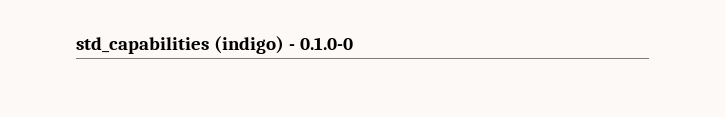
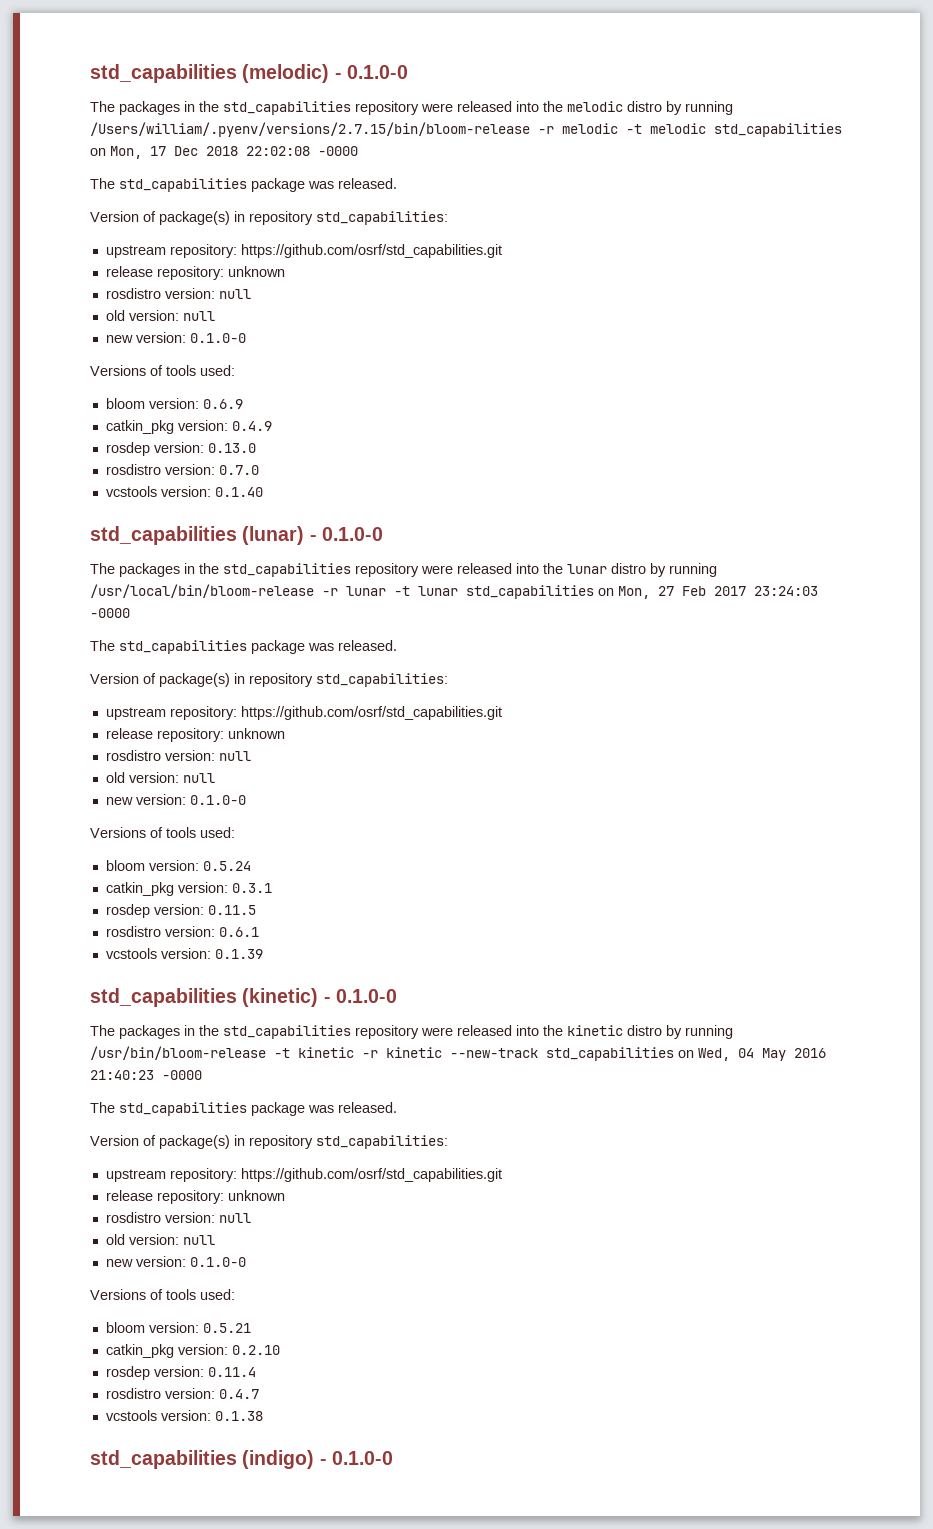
[76,37,209,54] std_capabilities -> [90,64,408,83] [90,101,733,115] [90,122,842,137] [90,146,358,159] [90,178,397,192] [90,211,448,225] [105,244,502,258] [105,266,285,280] [105,288,251,299] [105,310,215,321] [105,332,246,343] [90,365,235,376] [105,398,243,409] [105,420,272,434] [105,442,256,456] [105,464,259,475] [105,486,263,497] [90,526,383,545] [90,563,717,577] [90,584,818,599] [90,608,130,618] [90,640,397,654] [90,673,448,687] [105,706,502,720] [105,728,285,742] [105,750,251,761] [105,772,215,783] [105,794,246,805] [90,827,235,838] [105,860,251,871] [105,882,272,896] [105,904,256,918] [105,926,259,937] [105,948,263,959] [90,988,397,1007] [90,1025,733,1039] [90,1046,826,1061] [90,1070,202,1080] [90,1102,397,1116] [90,1135,448,1149] [105,1168,502,1182] [105,1190,285,1204] [105,1212,251,1223] [105,1234,215,1245] [105,1256,246,1267] [90,1289,235,1300] [105,1322,251,1333] [105,1344,280,1358] [105,1366,256,1380] [105,1388,259,1399] [105,1410,263,1421] [90,1450,237,1469] std_capabilities (melodic) - 0.1.0-0 // The packages in the std_capabilities repository were released into the melodic distro by running /Users/william/.pyenv/versions/2.7.15/bin/bloom-release -r melodic -t melodic std_capabilities on Mon, 17 Dec 2018 22:02:08 -0000 // The std_capabilities package was released. // Version of package(s) in repository std_capabilities: // upstream repository: https://github.com/osrf/std_capabilities.git // release repository: unknown // rosdistro version: null // old version: null // new version: 0.1.0-0 // Versions of tools used: // bloom version: 0.6.9 // catkin_pkg version: 0.4.9 // rosdep version: 0.13.0 // rosdistro version: 0.7.0 // vcstools version: 0.1.40 // std_capabilities (lunar) - 0.1.0-0 // The packages in the std_capabilities repository were released into the lunar distro by running /usr/local/bin/bloom-release -r lunar -t lunar std_capabilities on Mon, 27 Feb 2017 23:24:03 -0000 // The std_capabilities package was released. // Version of package(s) in repository std_capabilities: // upstream repository: https://github.com/osrf/std_capabilities.git // release repository: unknown // rosdistro version: null // old version: null // new version: 0.1.0-0 // Versions of tools used: // bloom version: 0.5.24 // catkin_pkg version: 0.3.1 // rosdep version: 0.11.5 // rosdistro version: 0.6.1 // vcstools version: 0.1.39 // std_capabilities (kinetic) - 0.1.0-0 // The packages in the std_capabilities repository were released into the kinetic distro by running /usr/bin/bloom-release -t kinetic -r kinetic --new-track std_capabilities on Wed, 04 May 2016 21:40:23 -0000 // The std_capabilities package was released. // Version of package(s) in repository std_capabilities: // upstream repository: https://github.com/osrf/std_capabilities.git // release repository: unknown // rosdistro version: null // old version: null // new version: 0.1.0-0 // Versions of tools used: // bloom version: 0.5.21 // catkin_pkg version: 0.2.10 // rosdep version: 0.11.4 // rosdistro version: 0.4.7 // vcstools version: 0.1.38 // std_capabilities

